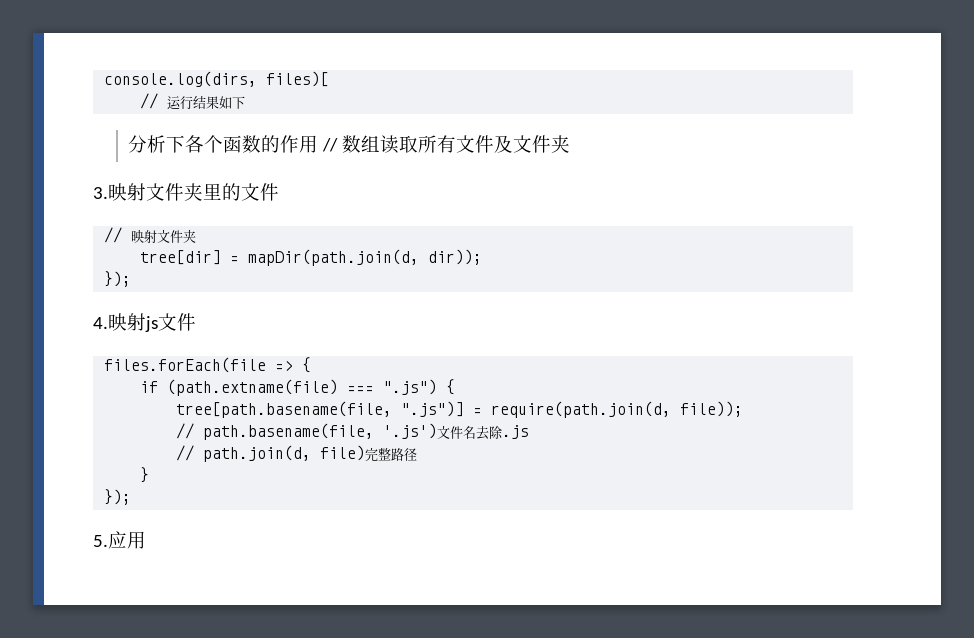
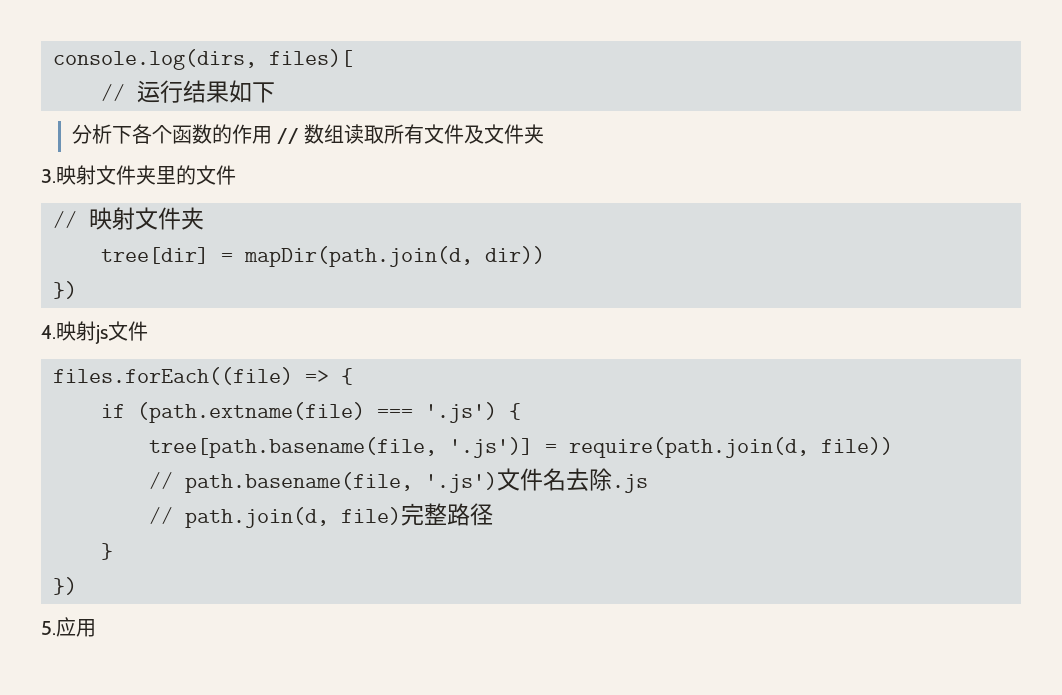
[428,249,483,265] [104,271,132,287] dir)); // }); -> [485,246,545,264] [53,281,77,299] dir)) // })
[104,357,267,373] files.forEach(file -> [53,367,293,385] files.forEach((file)
[383,379,438,395] ".js") -> [425,402,497,423] '.js')
[401,401,465,417] ".js")] -> [449,437,533,458] '.js')]
[680,401,744,417] file)); -> [821,437,893,455] file))
[104,489,132,505] }); -> [53,577,77,595] })

